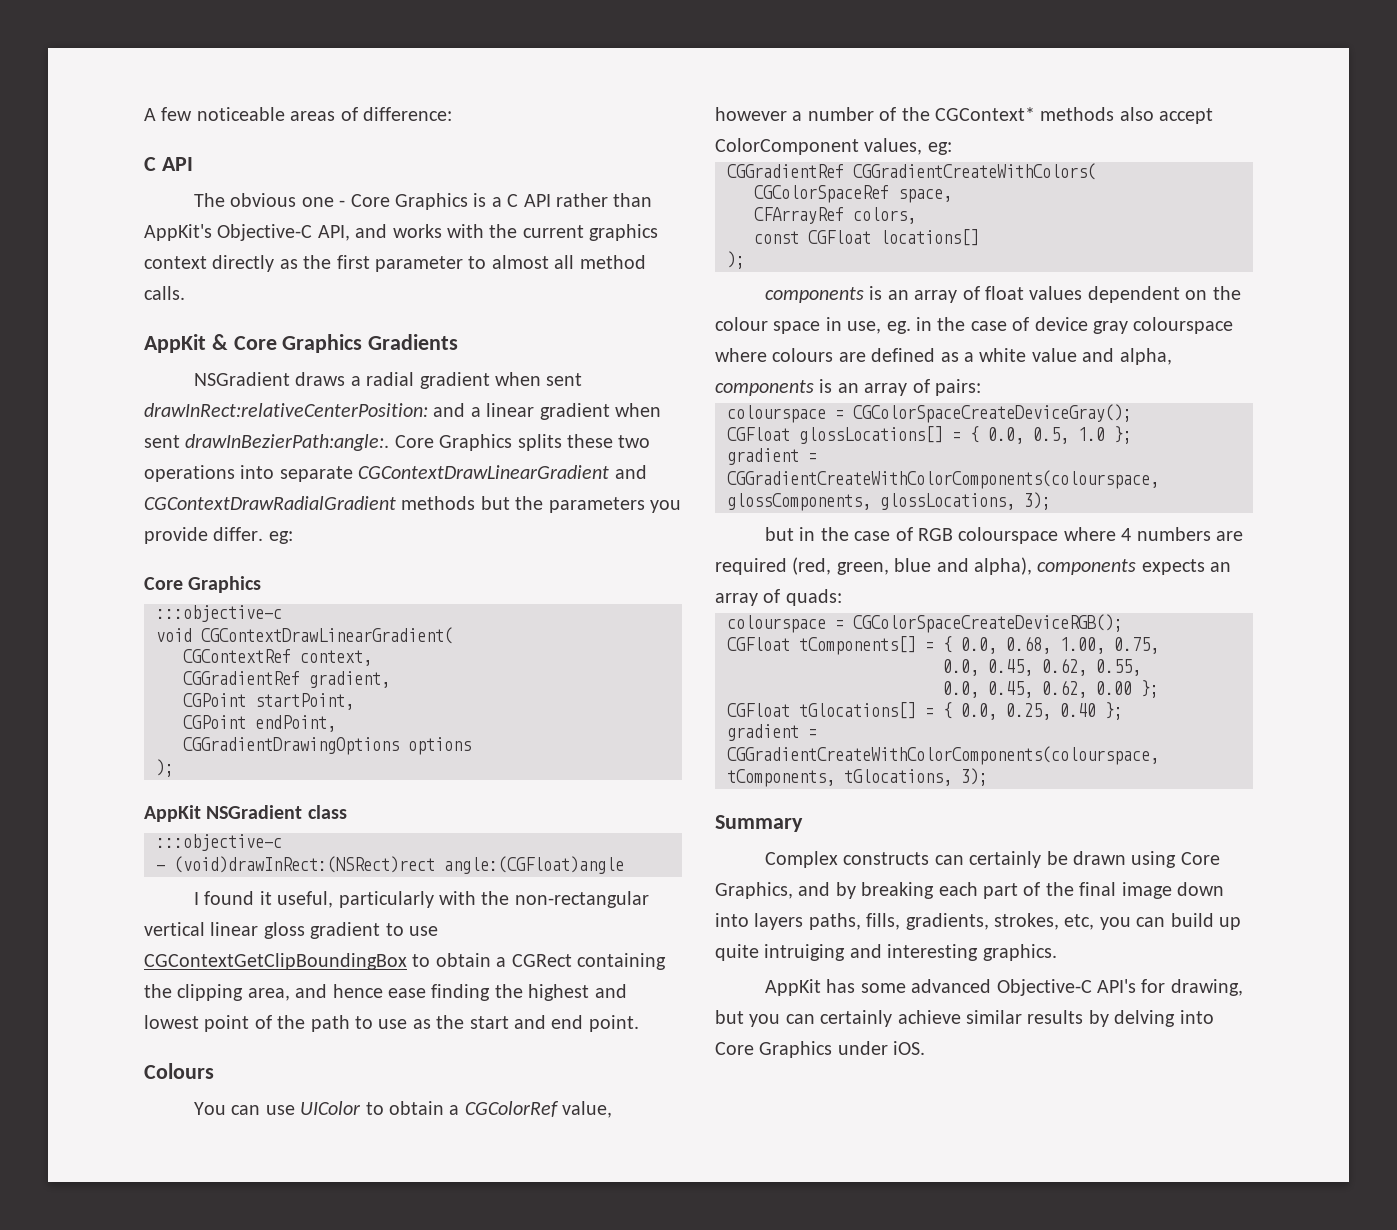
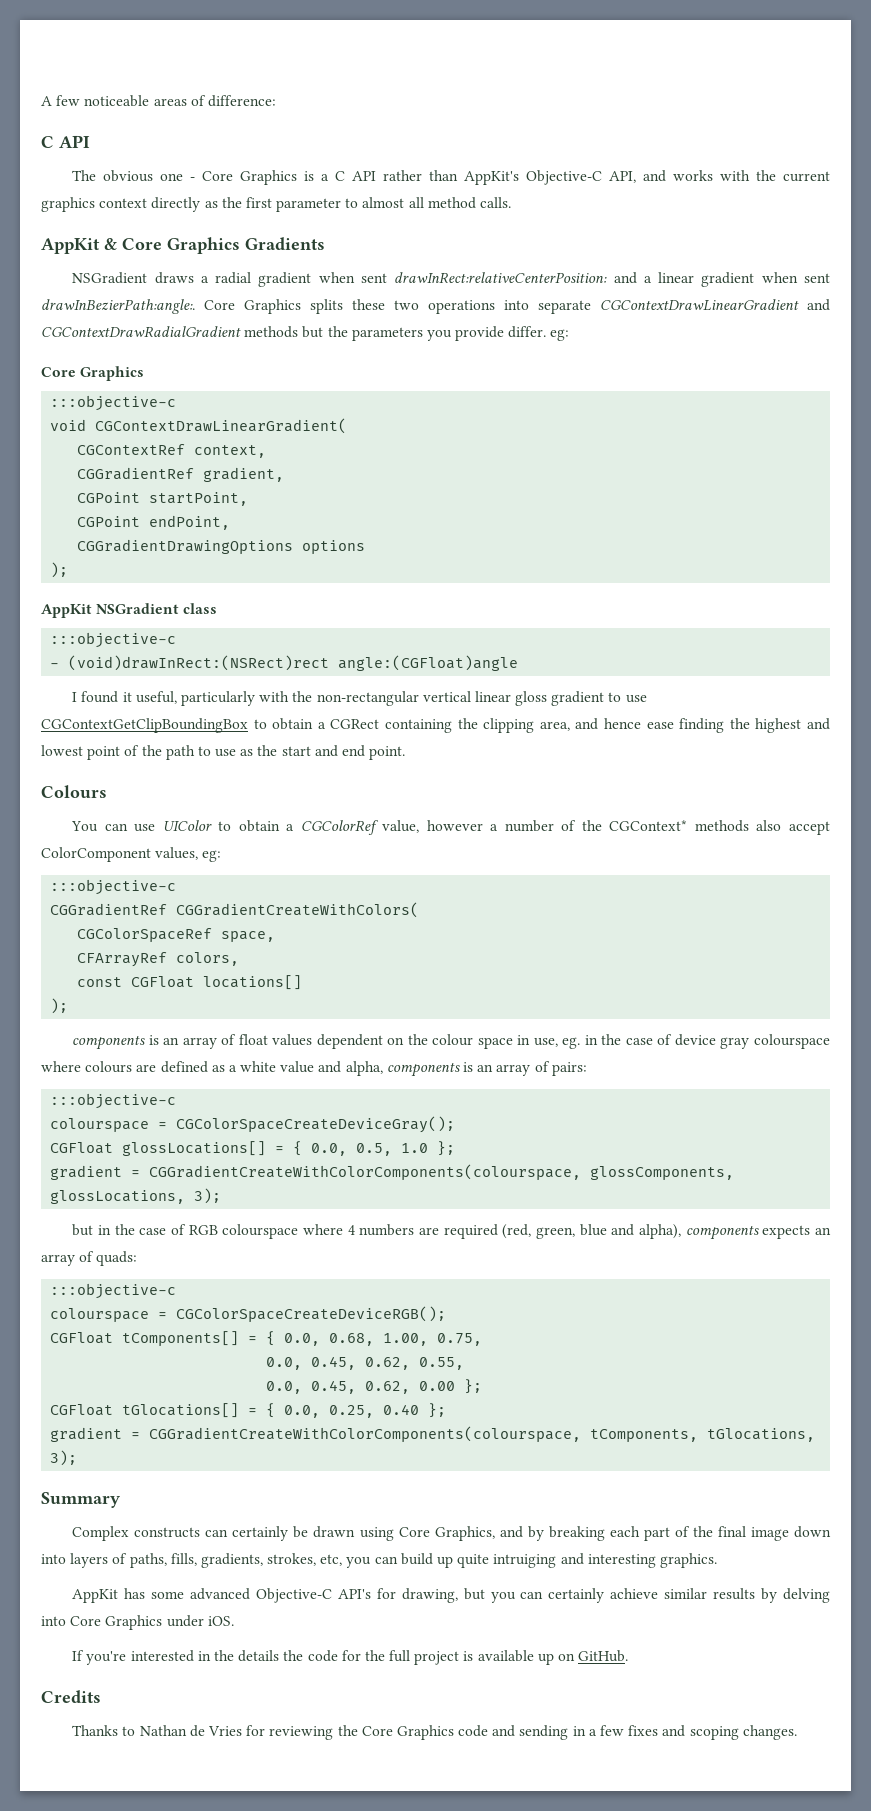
(952, 148) none -> [50,879,177,895] // :::objective-c
(981, 387) none -> [50,1093,177,1109] // :::objective-c
(842, 597) none -> [50,1283,177,1299] // :::objective-c
(804, 921) none -> [112,1553,128,1564] of
(926, 1048) none -> [72,1650,629,1665] [41,1690,101,1703] [72,1725,797,1740] // If you're interested in the details the code for the full project is available up on GitHub. // Credits // Thanks to Nathan de Vries for reviewing the Core Graphics code and sending in a few fixes and scoping changes.

